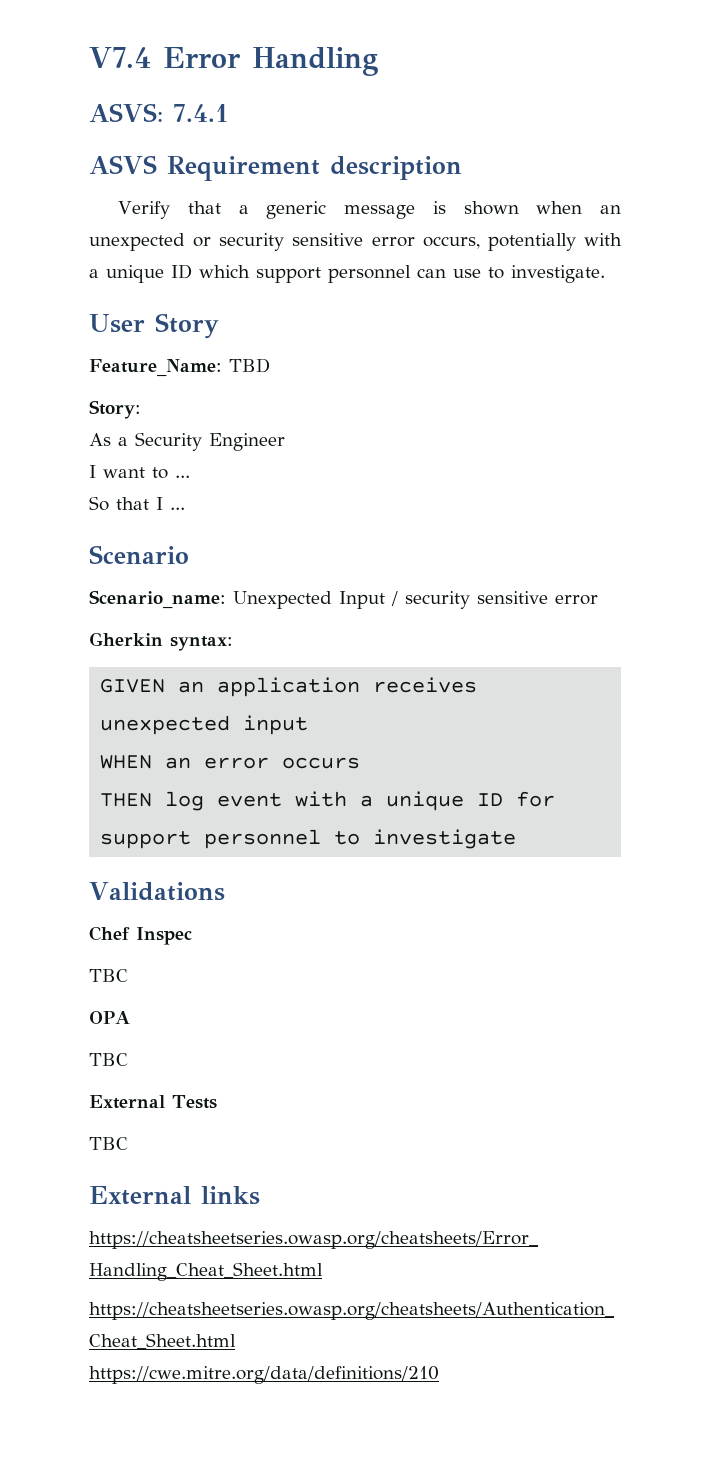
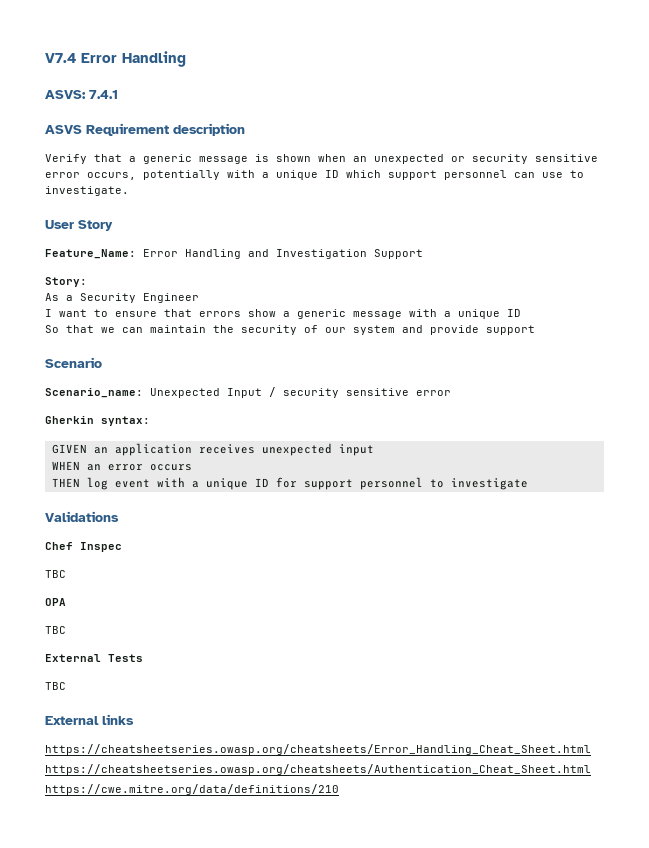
[229,358,270,373] TBD -> [143,249,423,259] Error Handling and Investigation Support
[175,475,190,478] [89,496,185,511] ... // So that I ... -> [115,309,521,319] [45,325,535,335] ensure that errors show a generic message with a unique ID // So that we can maintain the security of our system and provide support

